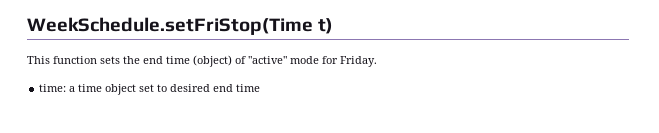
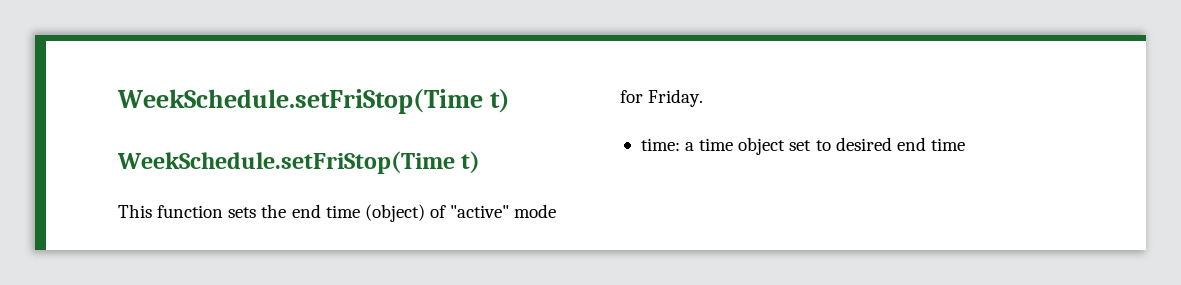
[27,17,334,35] WeekSchedule.setFriStop(Time t) -> [117,89,511,114] [117,151,481,174] WeekSchedule.setFriStop(Time t) // WeekSchedule.setFriStop(Time t)

